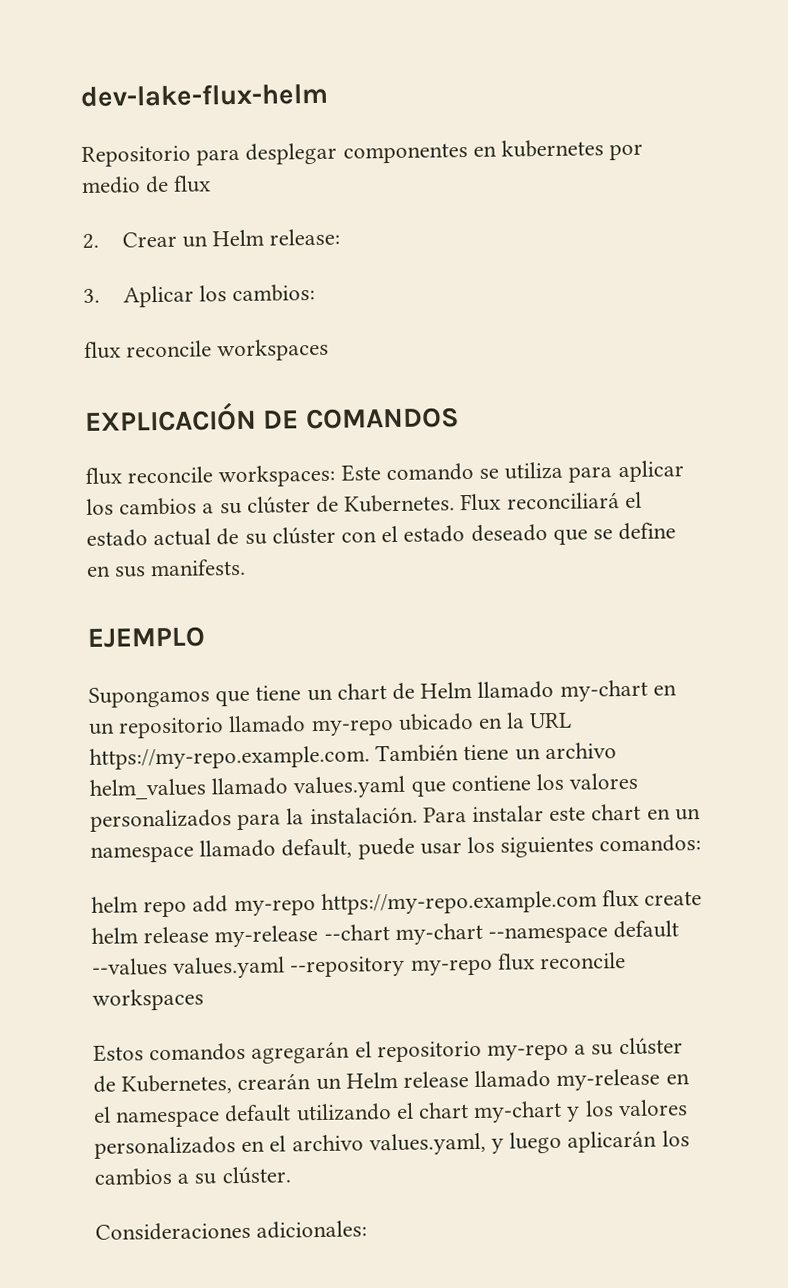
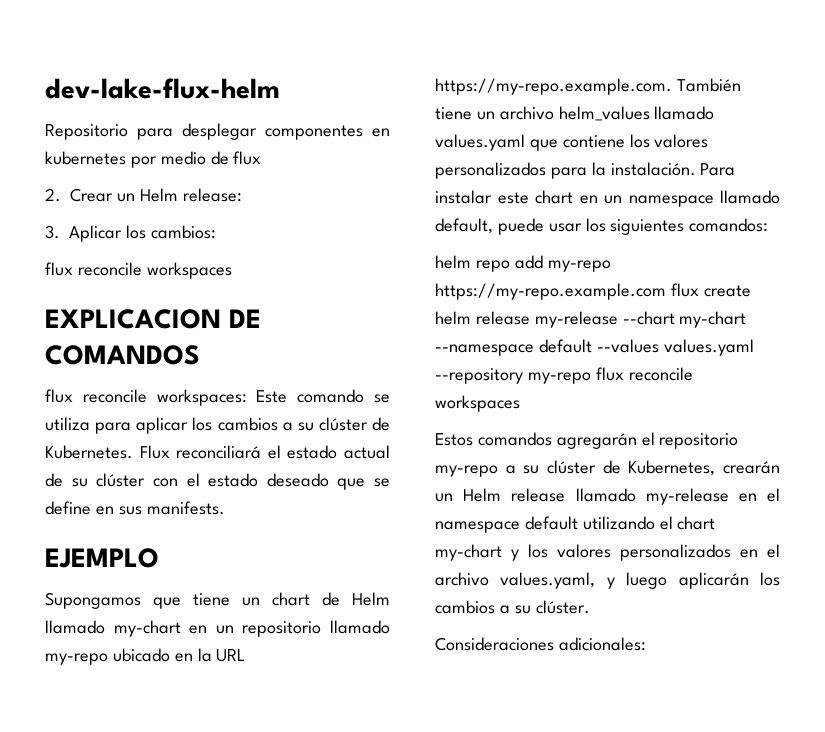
[84,401,257,432] EXPLICACIÓN -> [45,309,221,329] EXPLICACION

